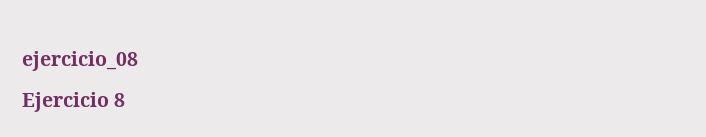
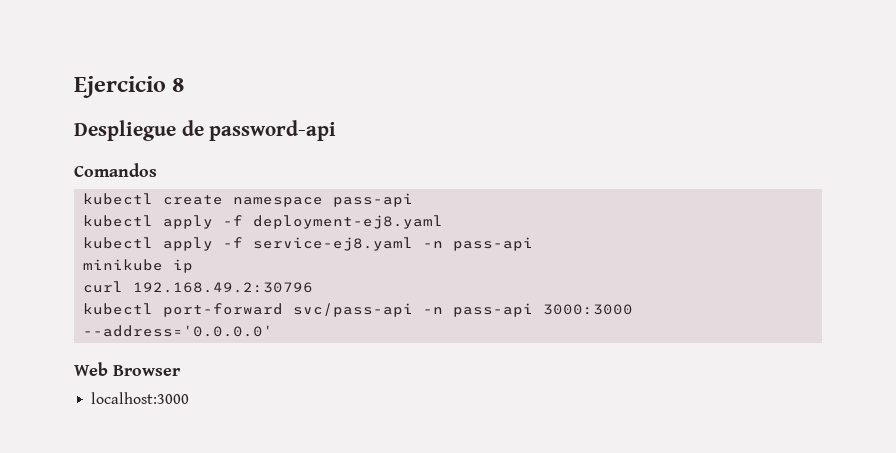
[22,51,138,71] ejercicio_08 // -> (74, 87) none
(126, 100) none -> [74,120,337,141] [74,163,157,177] [83,193,414,207] [83,215,444,229] [83,237,534,251] [83,259,194,273] [83,281,314,293] [83,303,634,317] [83,325,274,337] [74,362,181,376] [91,392,190,404] // Despliegue de password-api // Comandos // kubectl create namespace pass-api // kubectl apply -f deployment-ej8.yaml // kubectl apply -f service-ej8.yaml -n pass-api // minikube ip // curl 192.168.49.2:30796 // kubectl port-forward svc/pass-api -n pass-api 3000:3000 --address='0.0.0.0' // Web Browser // localhost:3000

